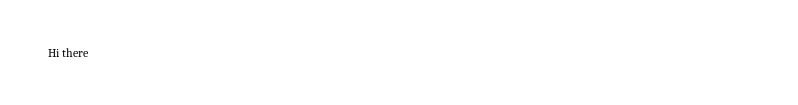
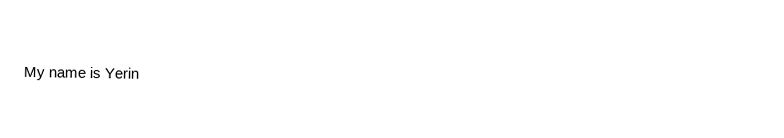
[48,48,90,57] Hi there -> [23,66,140,81] My name is Yerin

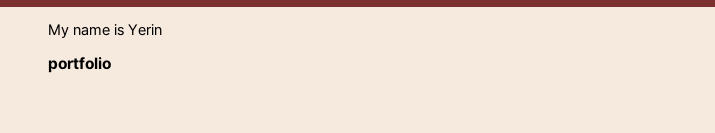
(140, 73) none -> [48,57,111,73] // portfolio

